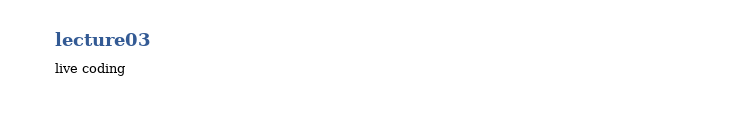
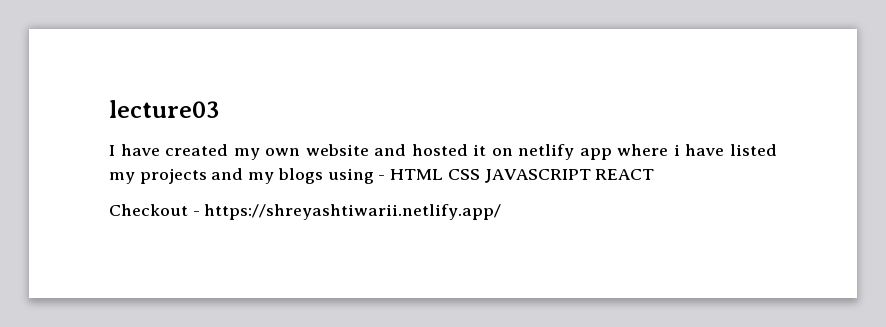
[55,63,125,76] live coding -> [109,144,777,160] [109,168,655,184] [109,204,502,220] I have created my own website and hosted it on netlify app where i have listed my projects and my blogs using - HTML CSS JAVASCRIPT REACT // Checkout - https://shreyashtiwarii.netlify.app/

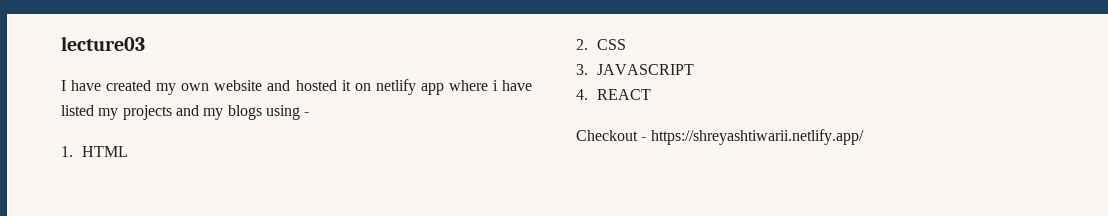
(386, 177) none -> [61,146,73,157] // 1.
(444, 174) none -> [576,39,588,50] // 2.
(480, 174) none -> [576,64,588,75] // 3.
(591, 176) none -> [576,89,588,100] // 4.

